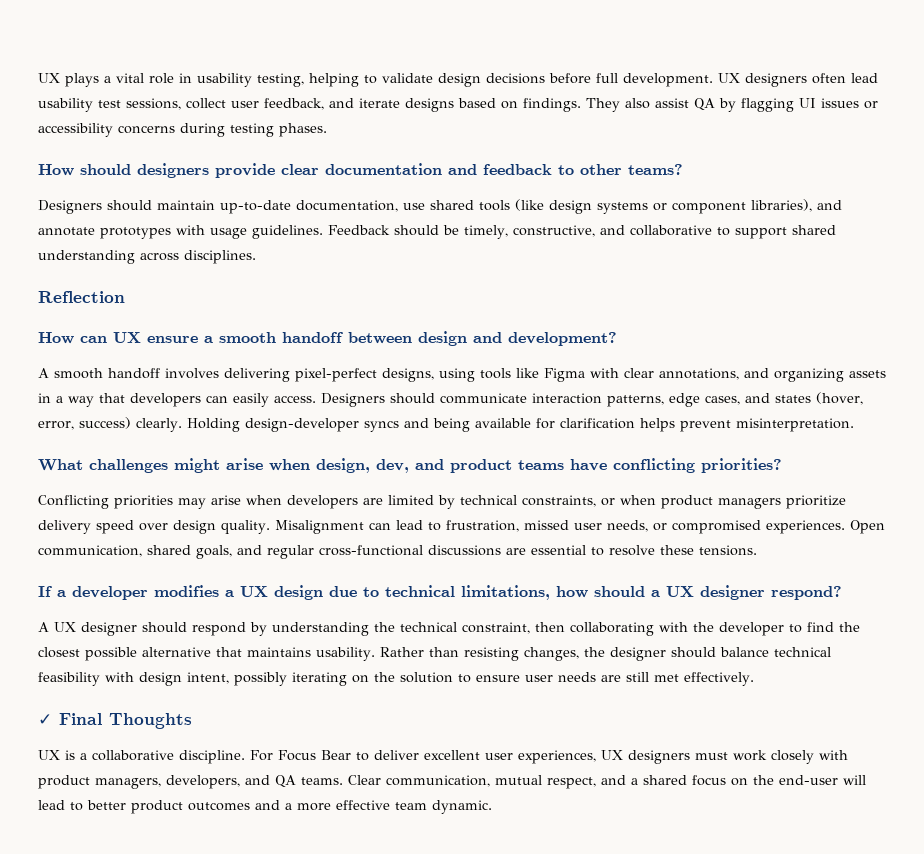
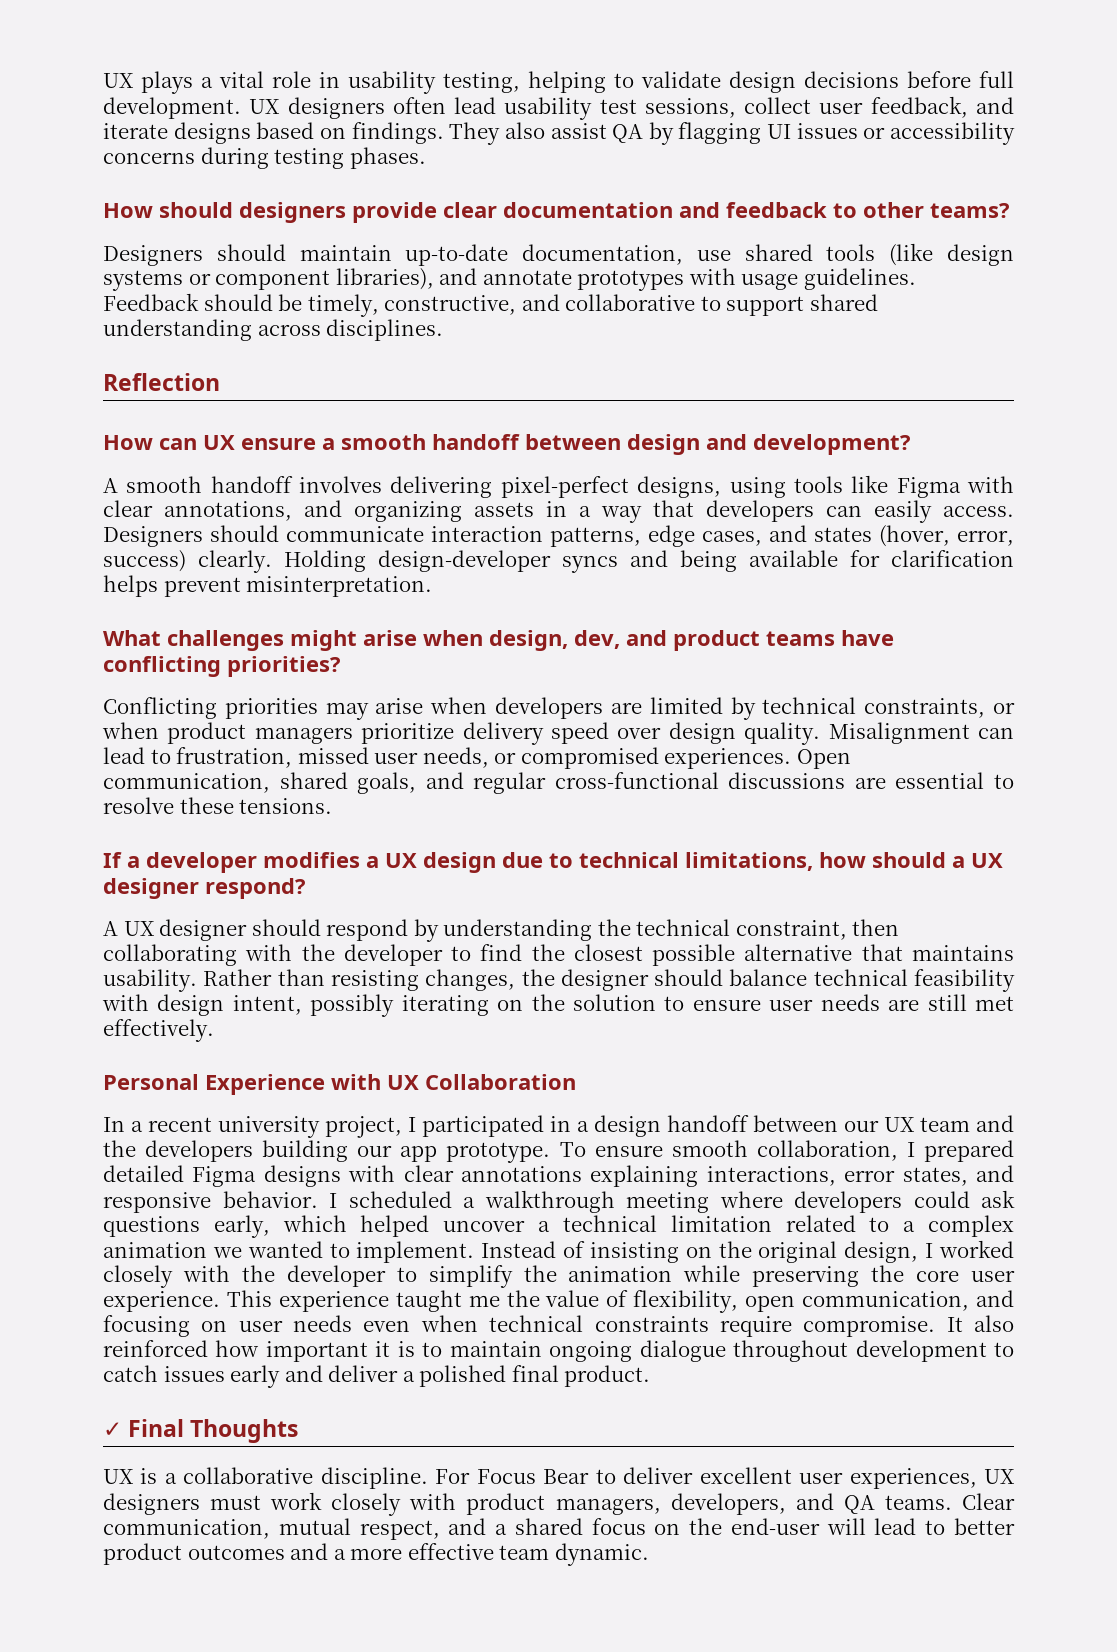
(754, 679) none -> [103,1074,576,1095] [103,1115,1014,1138] [103,1140,1014,1163] [103,1165,1014,1187] [103,1190,1015,1213] [103,1215,1015,1238] [103,1240,1014,1263] [103,1265,1015,1288] [103,1290,1014,1313] [103,1315,1014,1337] [103,1340,1014,1362] [103,1365,651,1388] // Personal Experience with UX Collaboration // In a recent university project, I participated in a design handoff between our UX team and the developers building our app prototype. To ensure smooth collaboration, I prepared detailed Figma designs with clear annotations explaining interactions, error states, and responsive behavior. I scheduled a walkthrough meeting where developers could ask questions early, which helped uncover a technical limitation related to a complex animation we wanted to implement. Instead of insisting on the original design, I worked closely with the developer to simplify the animation while preserving the core user experience. This experience taught me the value of flexibility, open communication, and focusing on user needs even when technical constraints require compromise. It also reinforced how important it is to maintain ongoing dialogue throughout development to catch issues early and deliver a polished final product.

